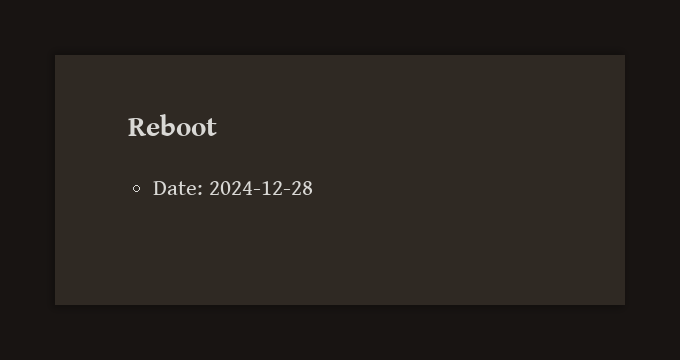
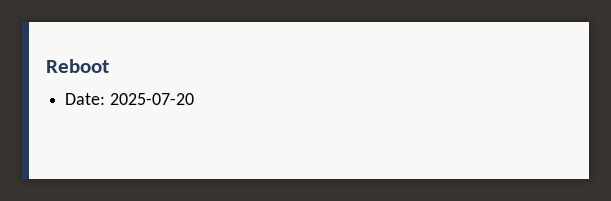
[208,181,313,195] 2024-12-28 -> [109,93,194,105] 2025-07-20

